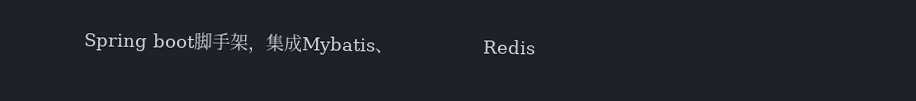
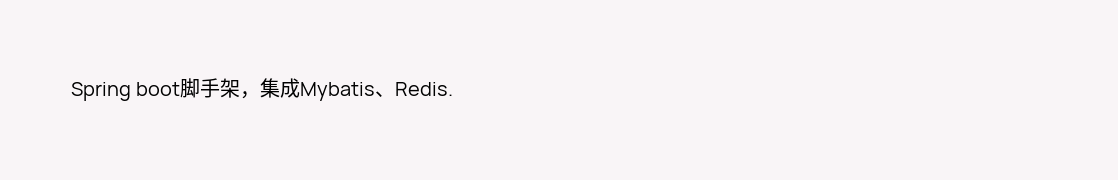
[482,39,536,55] Redis -> [395,82,454,96] Redis.

